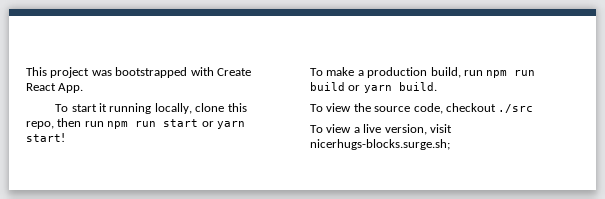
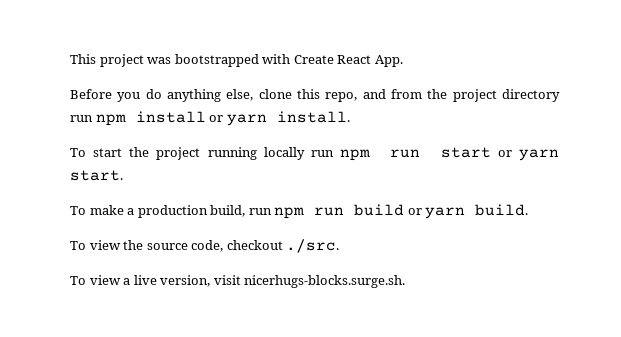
[55,103,247,114] [26,118,82,129] To start it running locally, clone this repo, then -> [70,89,560,102] [70,111,350,126] [70,147,305,160] Before you do anything else, clone this repo, and from the project directory run npm install or yarn install. // To start the project running locally
[26,133,65,142] start! -> [70,170,123,181] start.
[498,104,534,113] ./src -> [286,239,340,253] ./src.
[310,139,450,150] nicerhugs-blocks.surge.sh; -> [244,275,406,288] nicerhugs-blocks.surge.sh.

